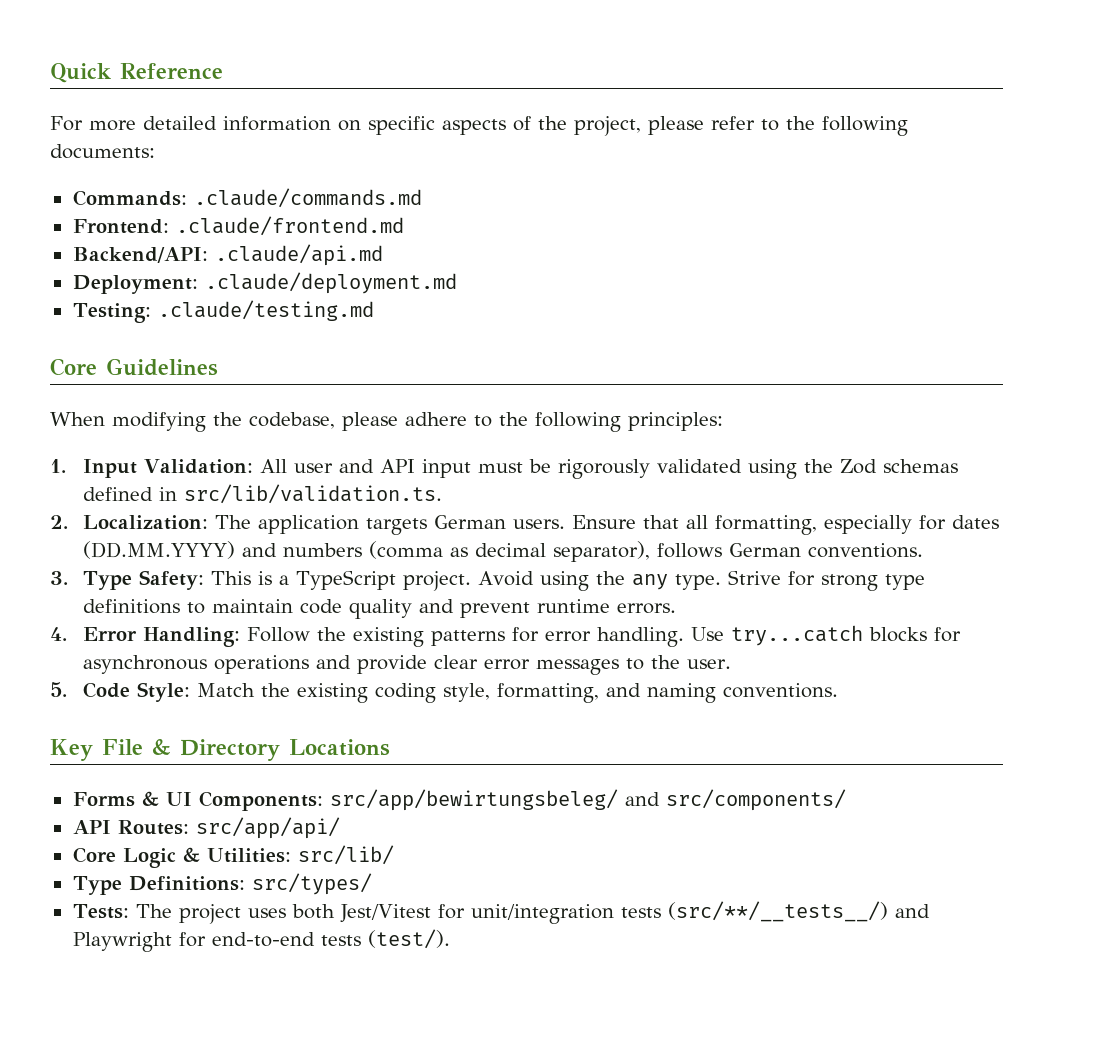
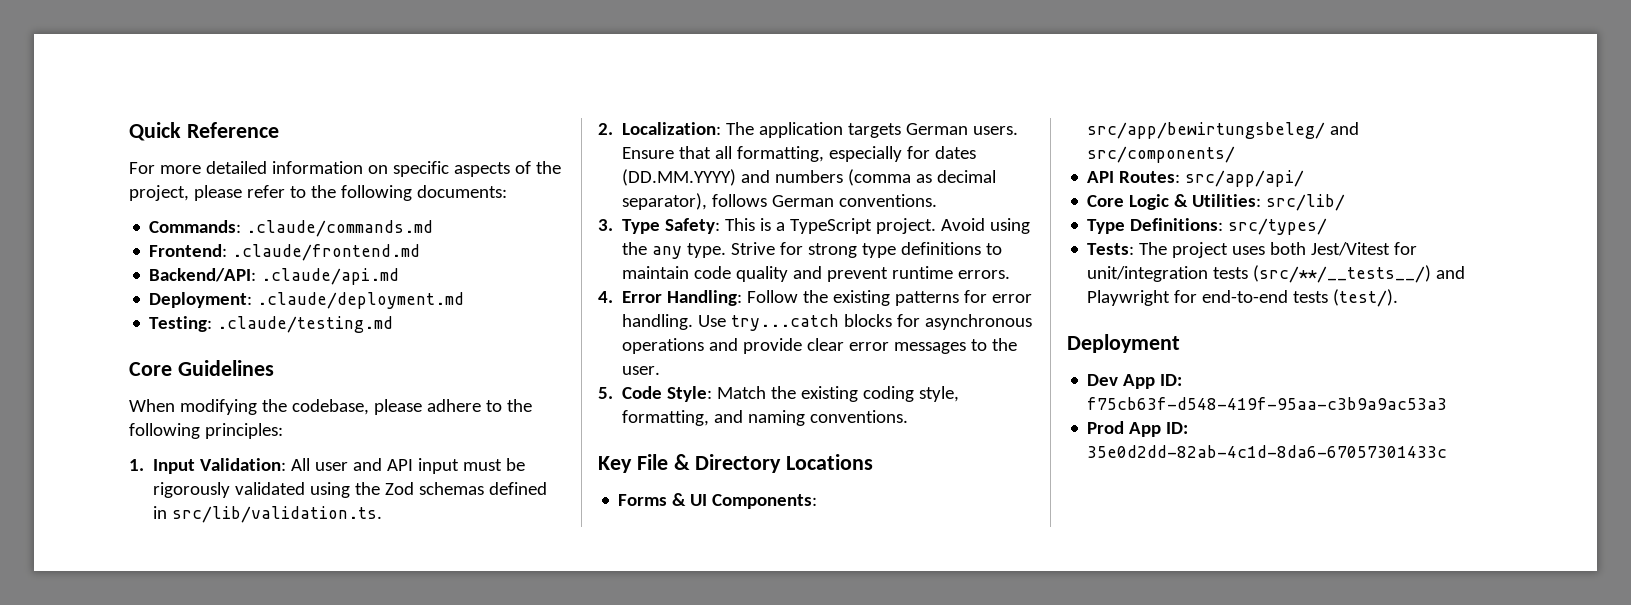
(450, 939) none -> [1067,334,1180,353] [1087,374,1183,389] [1087,397,1448,410] [1087,421,1189,437] [1087,445,1448,458] // Deployment // Dev App ID: f75cb63f-d548-419f-95aa-c3b9a9ac53a3 // Prod App ID: 35e0d2dd-82ab-4c1d-8da6-67057301433c

